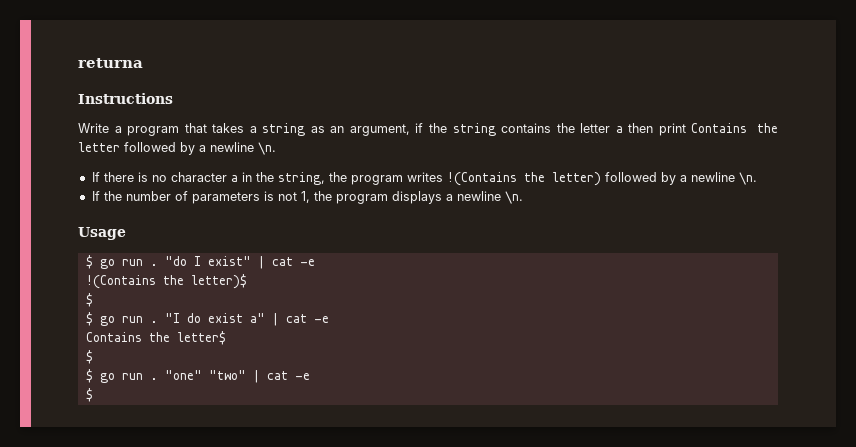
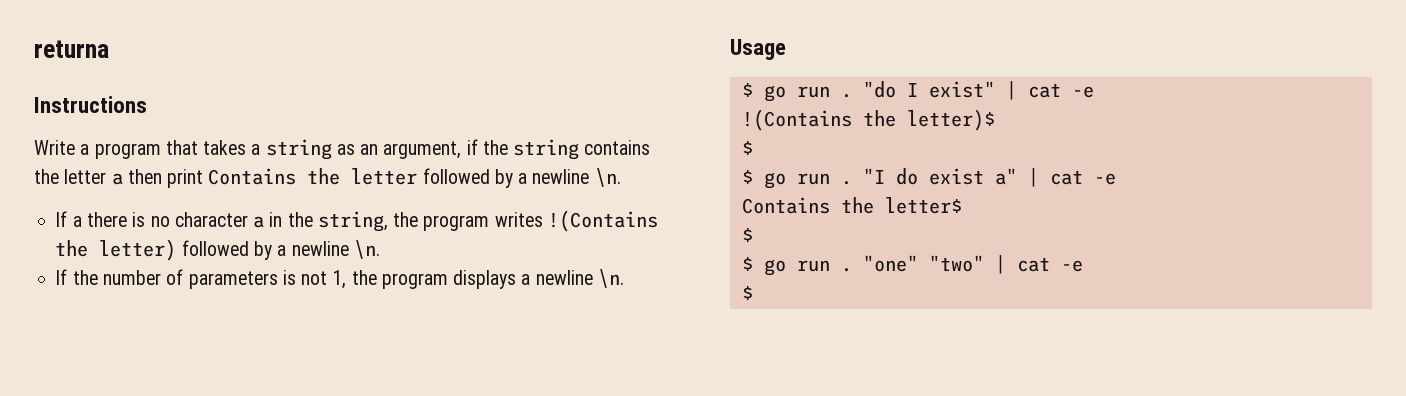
(100, 177) none -> [72,216,82,227] a

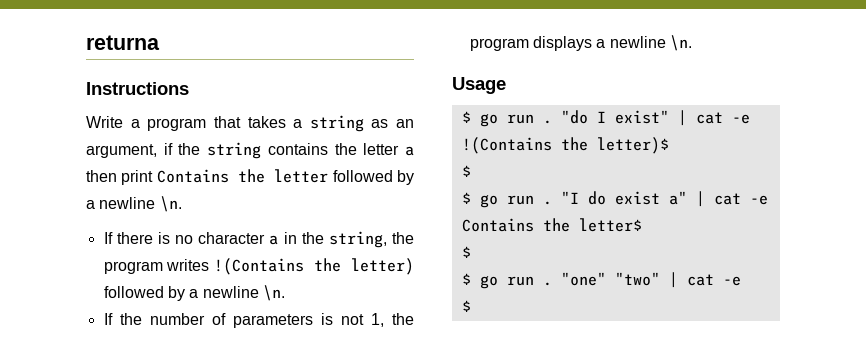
[72,216,82,227] a -> (113, 238) none

